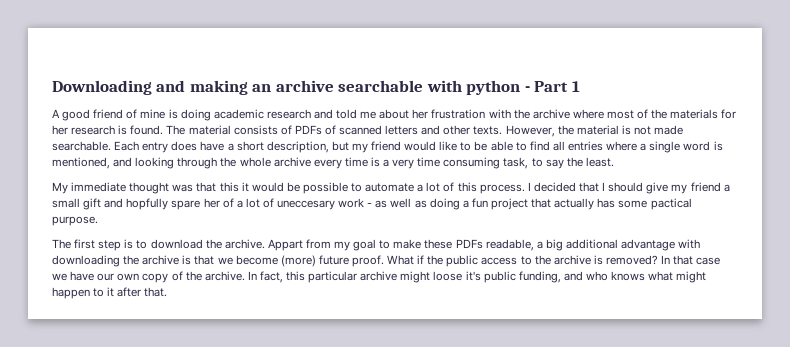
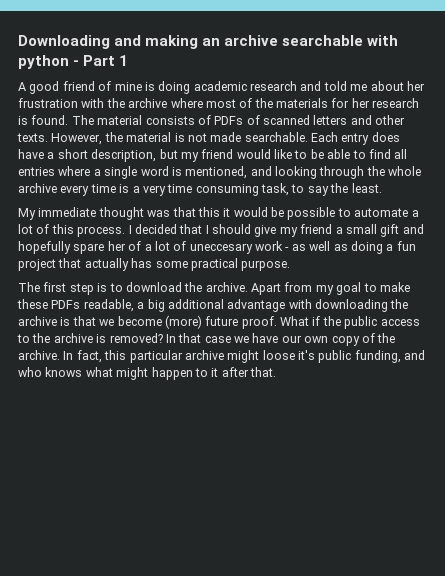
[126,198,169,210] hopfully -> [18,241,71,254] hopefully
[650,198,692,210] pactical -> [190,258,238,271] practical
[267,239,303,251] Appart -> [251,283,281,295] Apart

